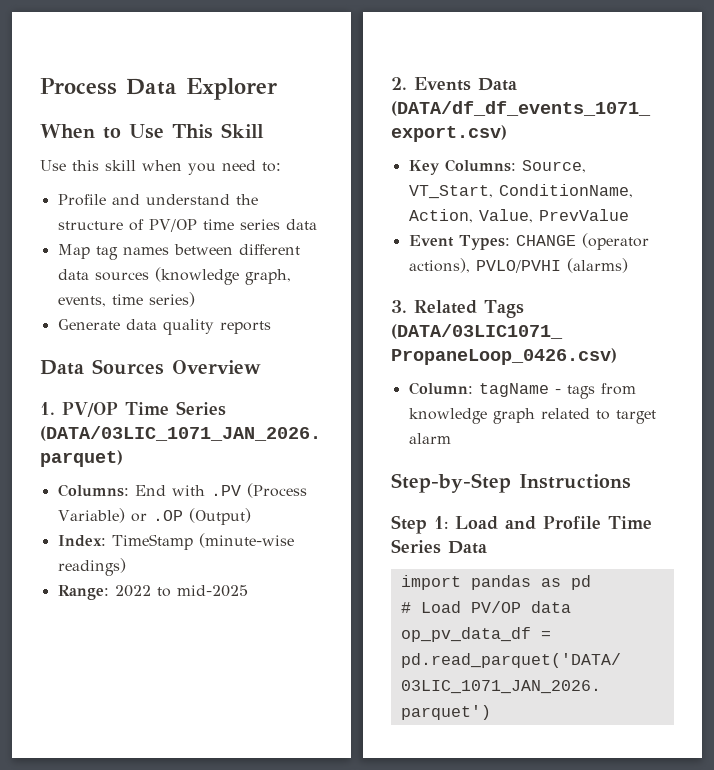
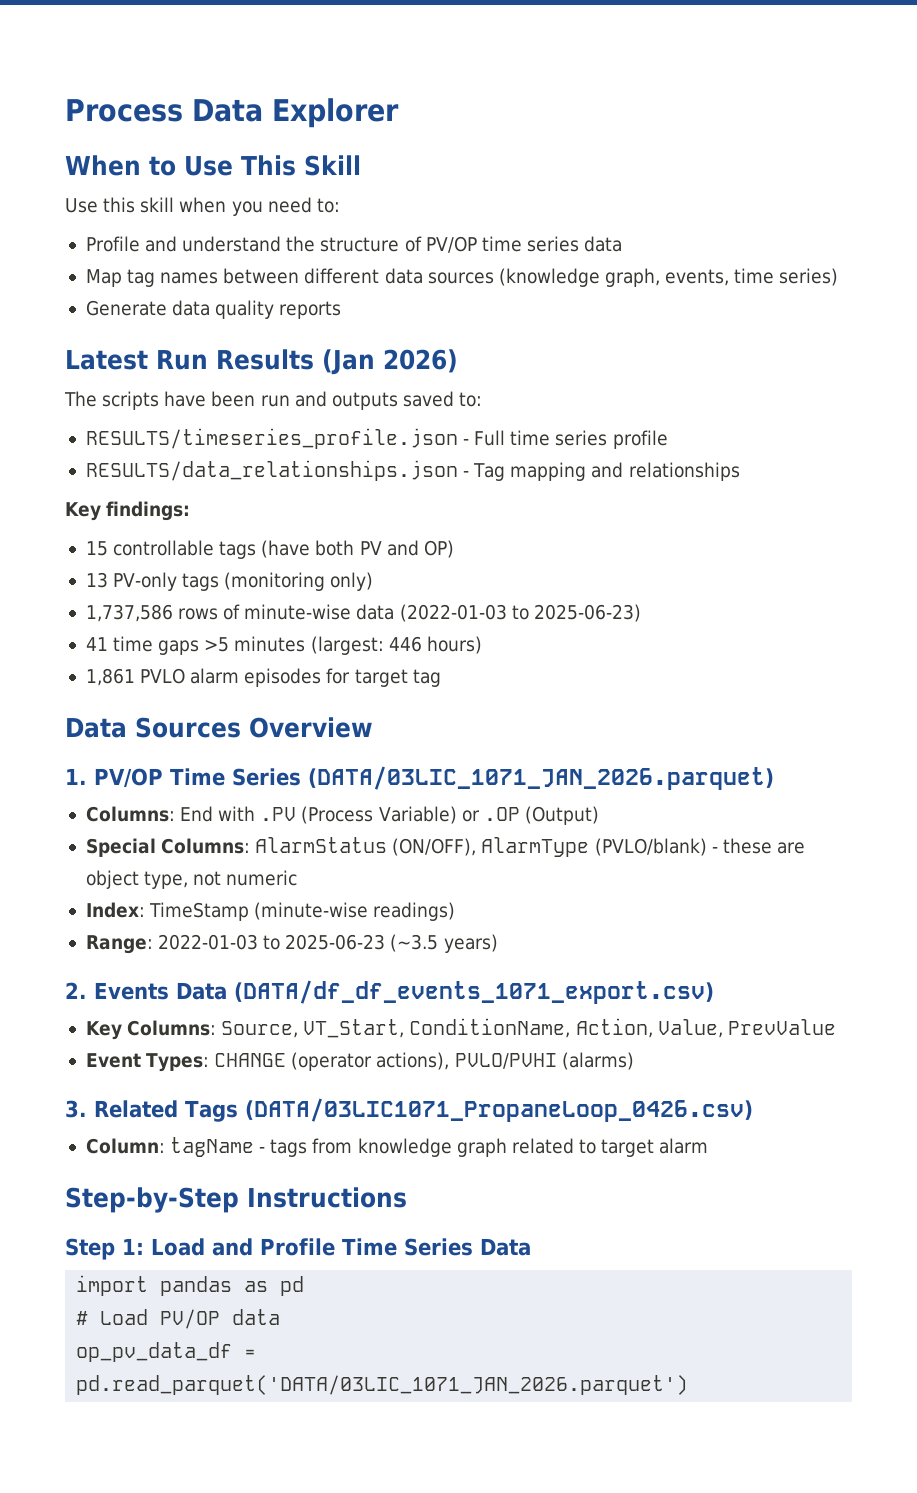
(271, 327) none -> [65,349,458,375] [64,391,483,410] [85,428,668,449] [85,460,740,481] [65,501,191,521] [85,540,454,559] [85,572,374,591] [85,604,641,622] [85,636,482,655] [85,668,441,687] // Latest Run Results (Jan 2026) // The scripts have been run and outputs saved to: // RESULTS/timeseries_profile.json - Full time series profile // RESULTS/data_relationships.json - Tag mapping and relationships // Key findings: // 15 controllable tags (have both PV and OP) // 13 PV-only tags (monitoring only) // 1,737,586 rows of minute-wise data (2022-01-03 to 2025-06-23) // 41 time gaps >5 minutes (largest: 446 hours) // 1,861 PVLO alarm episodes for target tag
(251, 516) none -> [85,837,805,857] [85,870,298,889] // Special Columns: AlarmStatus (ON/OFF), AlarmType (PVLO/blank) - these are object type, not numeric
[114,585,248,597] 2022 to mid-2025 -> [158,934,498,953] 2022-01-03 to 2025-06-23 (~3.5 years)

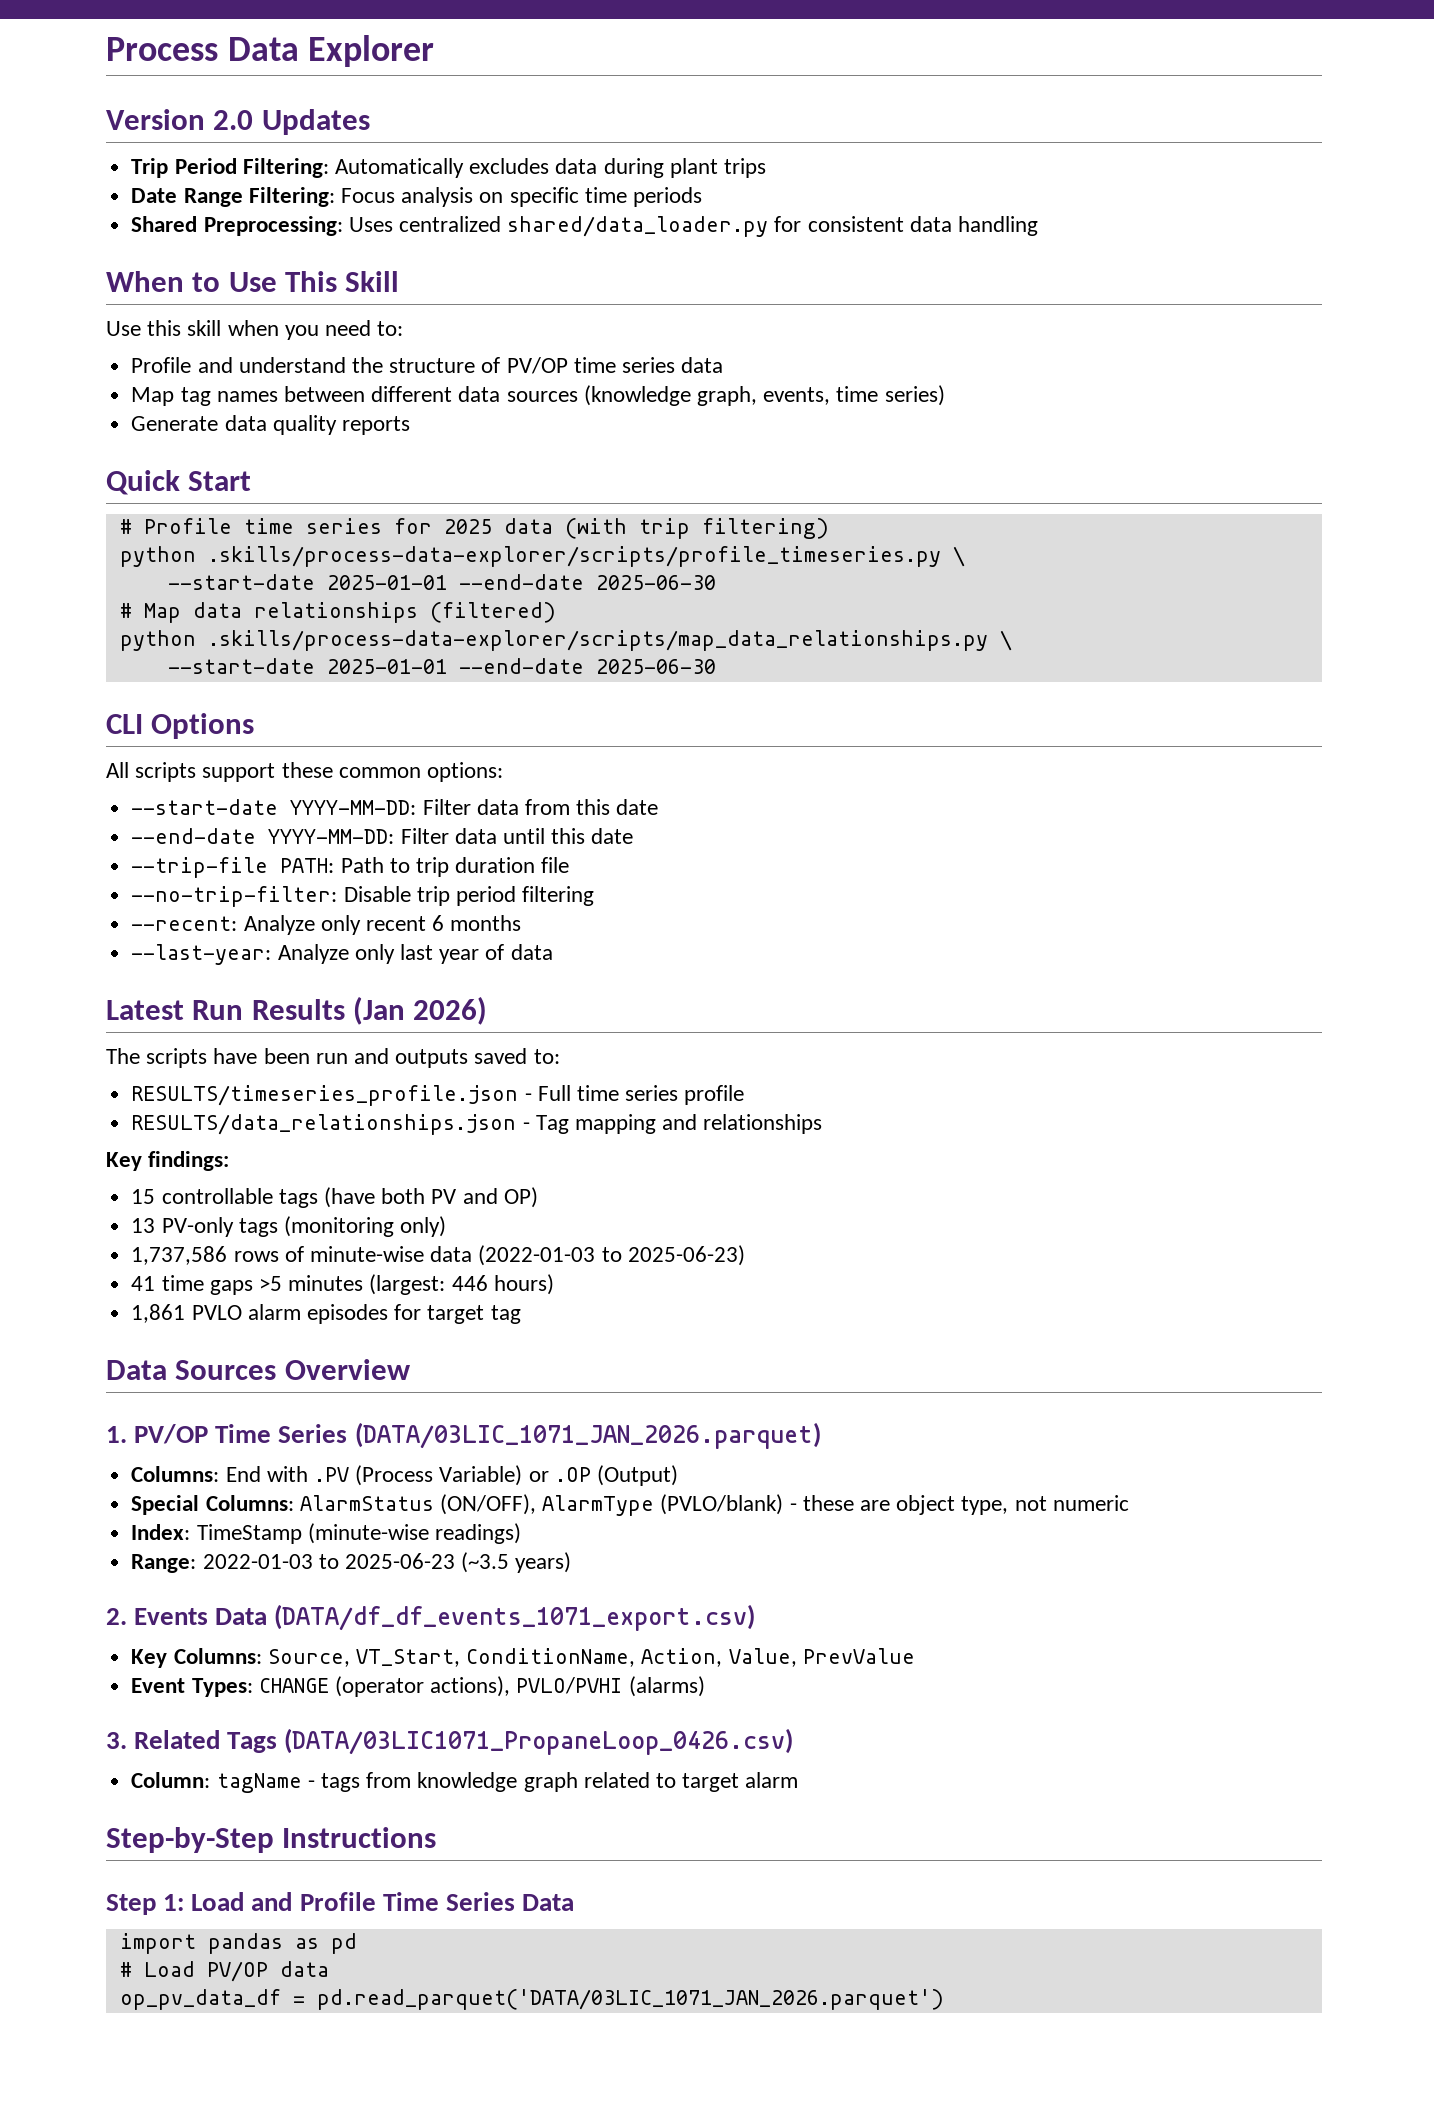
(399, 113) none -> [106,109,370,135] [131,158,766,178] [131,187,702,207] [131,216,1038,237] // Version 2.0 Updates // Trip Period Filtering: Automatically excludes data during plant trips // Date Range Filtering: Focus analysis on specific time periods // Shared Preprocessing: Uses centralized shared/data_loader.py for consistent data handling
(342, 310) none -> [106,470,252,495] [119,518,829,539] [119,546,965,567] [167,574,716,590] [119,602,556,623] [119,630,1012,651] [167,658,716,674] [106,713,255,739] [106,762,504,782] [131,799,659,815] [131,828,634,844] [131,857,570,878] [131,886,595,907] [131,915,522,935] [131,944,553,965] // Quick Start // # Profile time series for 2025 data (with trip filtering) // python .skills/process-data-explorer/scripts/profile_timeseries.py \ // --start-date 2025-01-01 --end-date 2025-06-30 // # Map data relationships (filtered) // python .skills/process-data-explorer/scripts/map_data_relationships.py \ // --start-date 2025-01-01 --end-date 2025-06-30 // CLI Options // All scripts support these common options: // --start-date YYYY-MM-DD: Filter data from this date // --end-date YYYY-MM-DD: Filter data until this date // --trip-file PATH: Path to trip duration file // --no-trip-filter: Disable trip period filtering // --recent: Analyze only recent 6 months // --last-year: Analyze only last year of data

